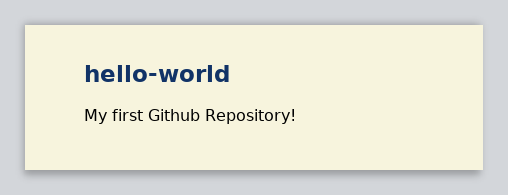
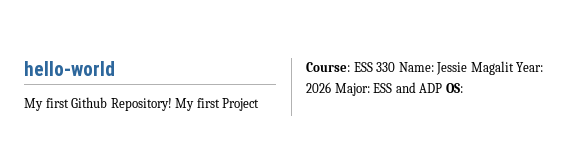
(296, 116) none -> [175,98,260,111] [306,61,544,75] [306,82,463,96] My first Project Course: ESS 330 Name: Jessie Magalit Year: 2026 Major: ESS and ADP OS:

